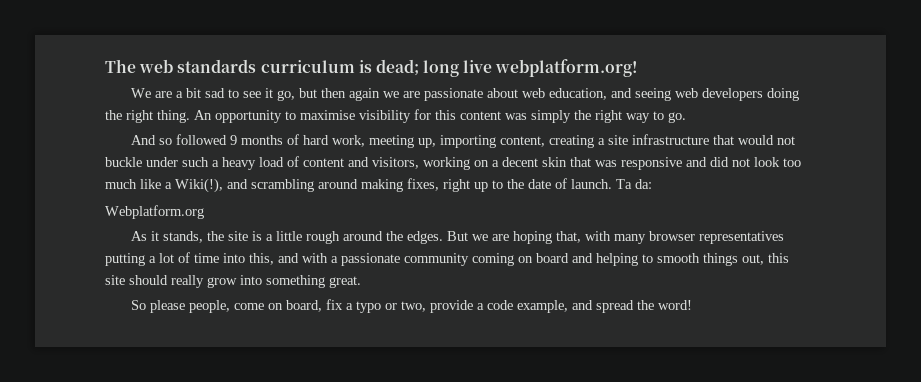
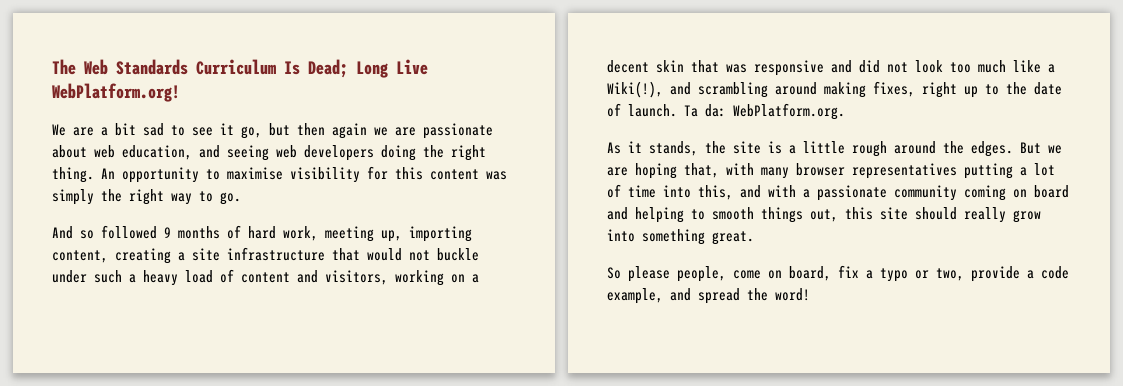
[139,59,639,77] web standards curriculum is dead; long live webplatform.org! -> [84,59,428,78] [52,83,180,102] Web Standards Curriculum Is Dead; Long Live WebPlatform.org!
[105,205,204,219] // Webplatform.org -> [733,103,845,120] WebPlatform.org.

